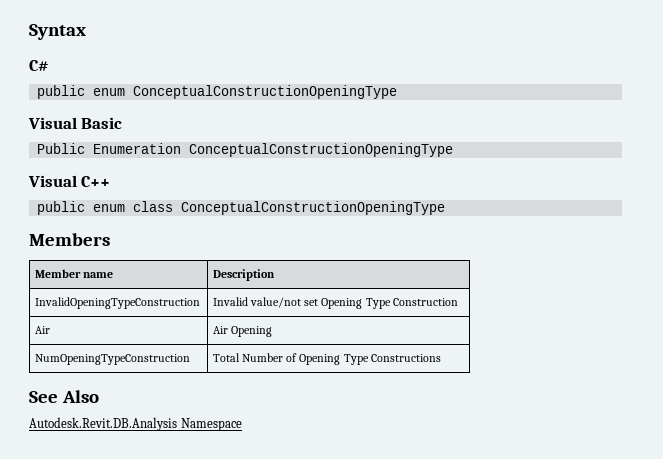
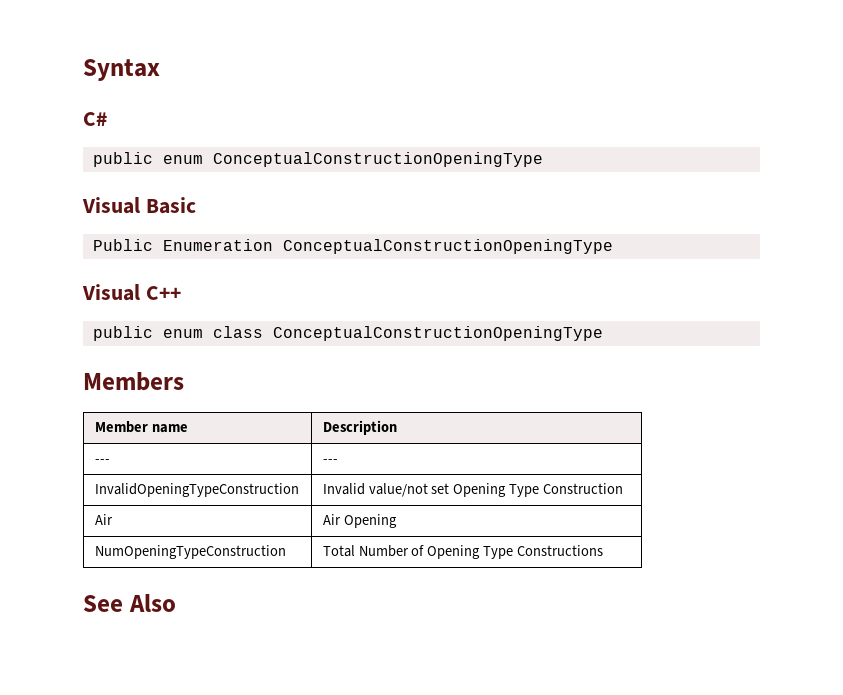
(276, 275) none -> [94,459,110,463] [322,459,338,463] // --- | ---
[29,417,242,431] // Autodesk.Revit.DB.Analysis Namespace -> (176, 603) none

